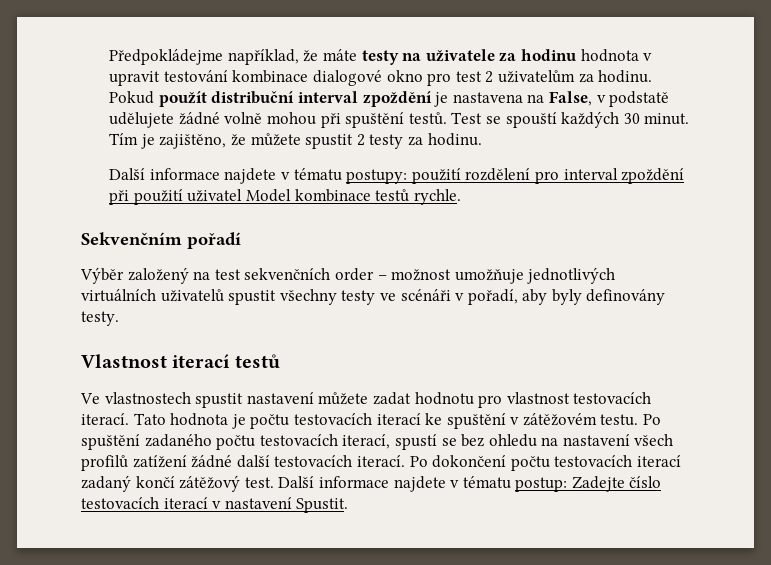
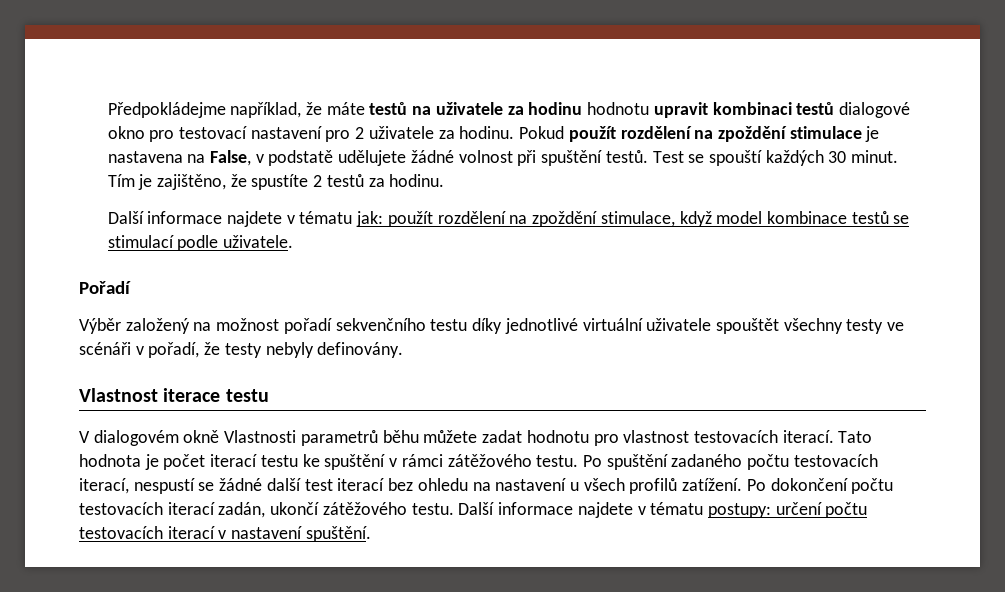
[361,50,399,65] testy -> [369,102,408,115] testů
[580,49,653,62] [109,70,653,86] [109,91,432,107] hodnota v upravit testování kombinace dialogové okno pro test 2 uživatelům za hodinu. Pokud použít distribuční interval zpoždění -> [587,102,910,118] [107,126,862,142] hodnotu upravit kombinaci testů dialogové okno pro testovací nastavení pro 2 uživatele za hodinu. Pokud použít rozdělení na zpoždění stimulace
[224,112,317,125] volně mohou -> [458,150,513,163] volnost
[250,133,404,149] můžete spustit 2 testy -> [251,174,364,190] spustíte 2 testů
[346,168,685,184] [109,189,461,205] [81,232,241,249] [80,267,616,284] [81,289,277,305] postupy: použití rozdělení pro interval zpoždění při použití uživatel Model kombinace testů rychle. // Sekvenčním pořadí // Výběr založený na test sekvenčních order – možnost umožňuje jednotlivých virtuálních uživatelů spustit -> [356,211,910,227] [107,235,294,251] [79,281,131,294] [79,318,779,334] jak: použít rozdělení na zpoždění stimulace, když model kombinace testů se stimulací podle uživatele. // Pořadí // Výběr založený na možnost pořadí sekvenčního testu díky jednotlivé virtuální uživatele spouštět
[522,289,666,305] [81,311,119,326] [81,354,280,369] [80,392,314,408] aby byly definovány testy. // Vlastnost iterací testů // Ve vlastnostech spustit nastavení -> [204,342,404,358] [79,388,269,402] [79,430,419,446] že testy nebyly definovány. // Vlastnost iterace testu // V dialogovém okně Vlastnosti parametrů běhu
[250,413,421,429] počtu testovacích iterací -> [163,454,298,470] počet iterací testu
[522,413,597,426] zátěžovém -> [401,454,532,467] rámci zátěžového
[394,434,457,450] spustí se -> [133,478,385,494] nespustí se žádné další test iterací
(630, 440) none -> [569,482,579,491] u
[132,455,405,468] zatížení žádné další testovacích iterací. -> [682,478,743,491] zatížení.
[81,475,662,492] zadaný končí zátěžový test. Další informace najdete v tématu postup: Zadejte číslo -> [218,502,868,518] zadán, ukončí zátěžového testu. Další informace najdete v tématu postupy: určení počtu
[296,498,349,513] Spustit. -> [305,526,371,542] spuštění.

